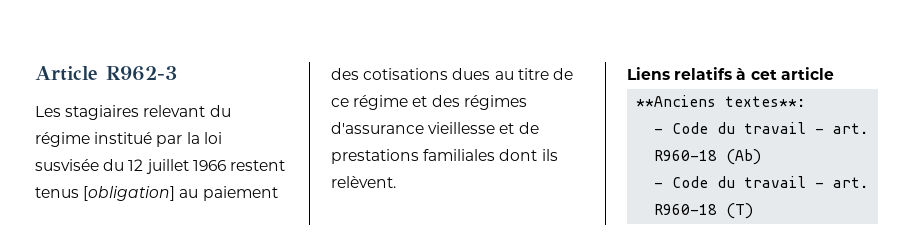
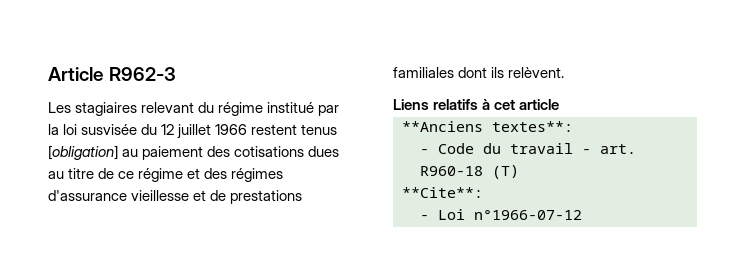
[726,149,762,165] [654,176,869,188] [654,203,754,219] (Ab) // - Code du travail - art. R960-18 (T) -> [492,165,519,179] [402,187,483,198] [420,209,582,220] (T) // **Cite**: // - Loi n°1966-07-12

